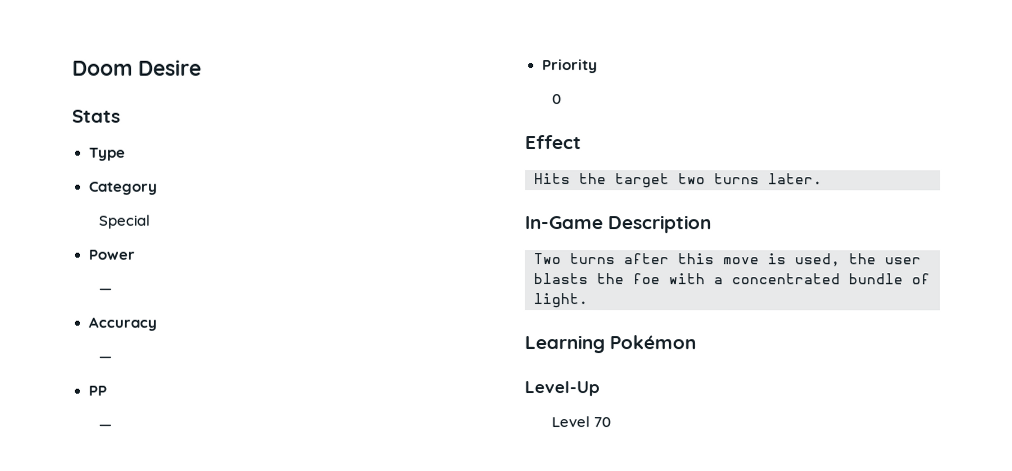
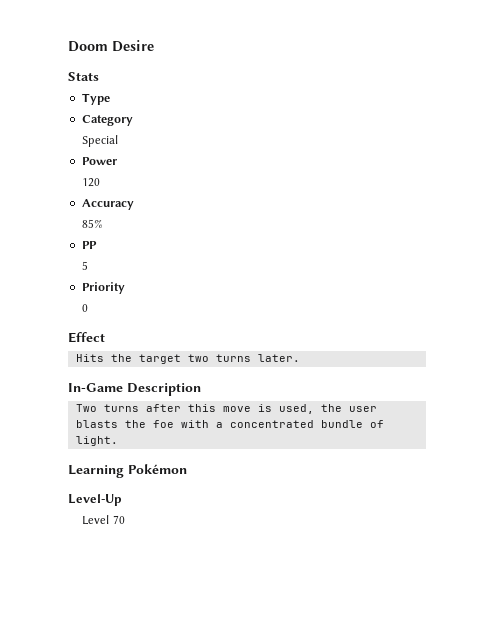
[97,287,112,294] — -> [82,178,101,187] 120
[97,355,112,362] — -> [82,219,104,228] 85%
[97,423,112,430] — -> [82,261,89,270] 5

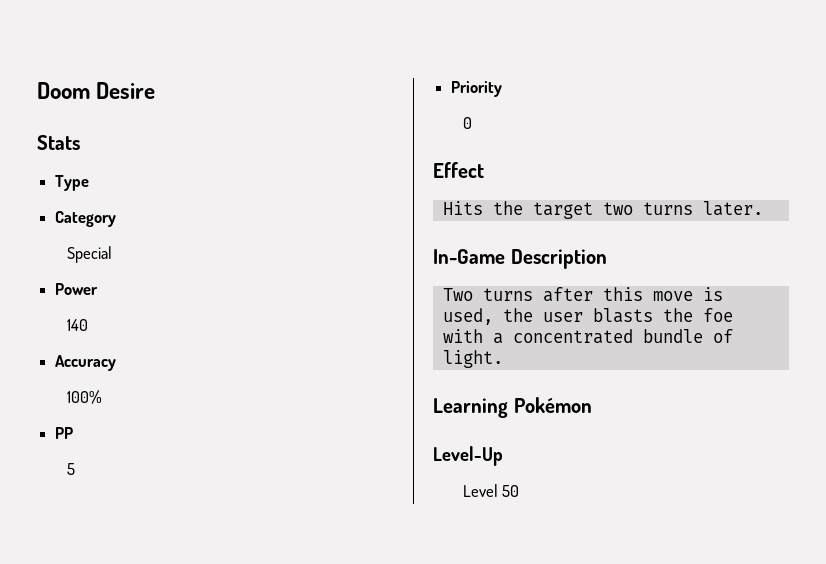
[82,178,101,187] 120 -> [66,319,88,331] 140
[82,219,104,228] 85% -> [66,390,102,404] 100%
[112,515,125,524] 70 -> [502,485,520,497] 50

